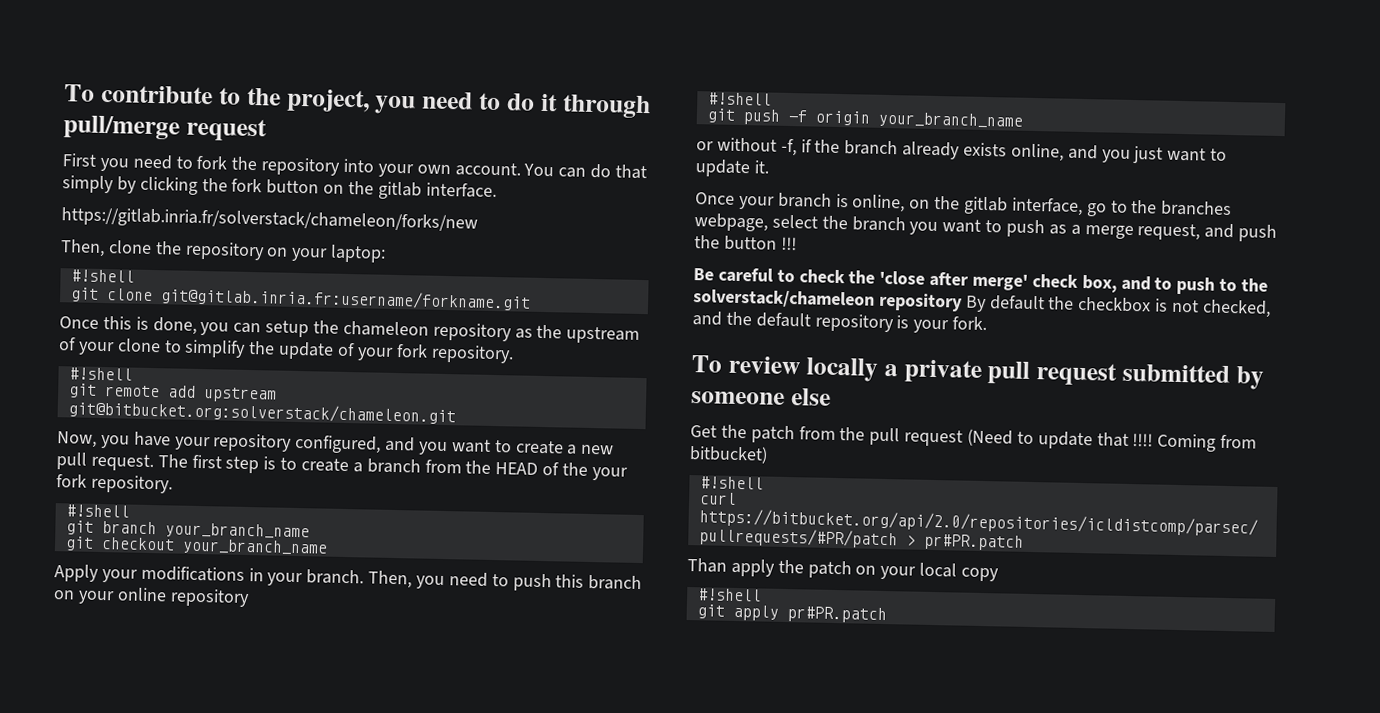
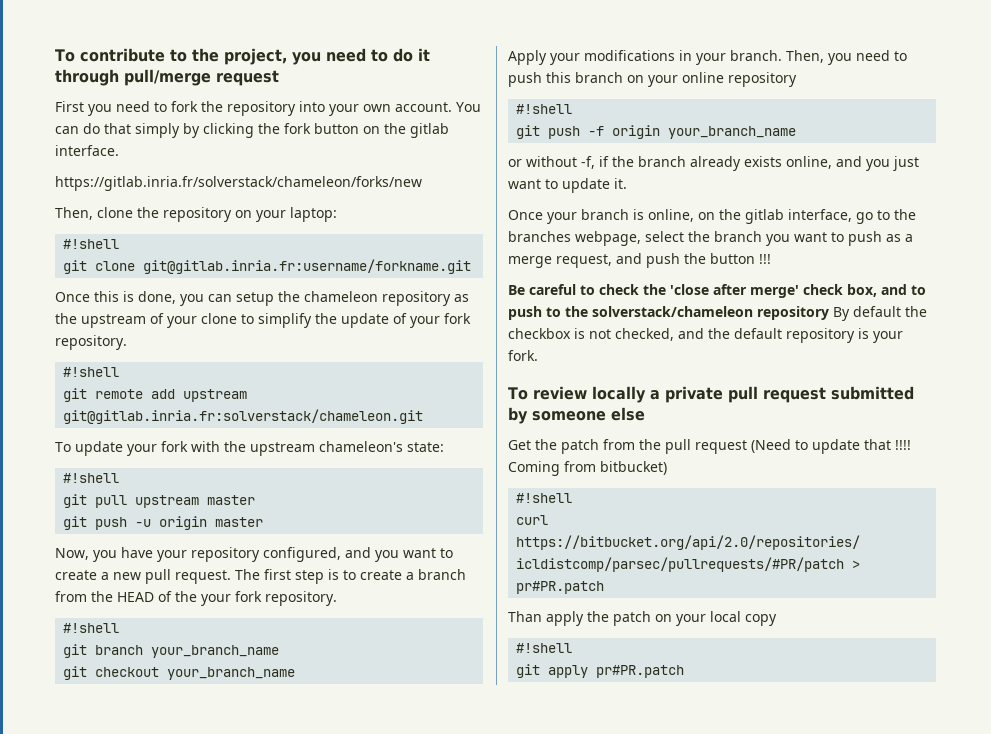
[67,400,456,425] git@bitbucket.org:solverstack/chameleon.git -> [63,409,424,424] [55,441,444,456] [63,473,120,483] [63,494,256,508] [63,516,264,530] git@gitlab.inria.fr:solverstack/chameleon.git // To update your fork with the upstream chameleon's state: // #!shell // git pull upstream master // git push -u origin master

